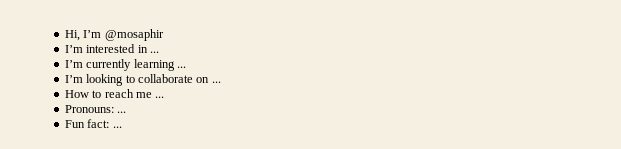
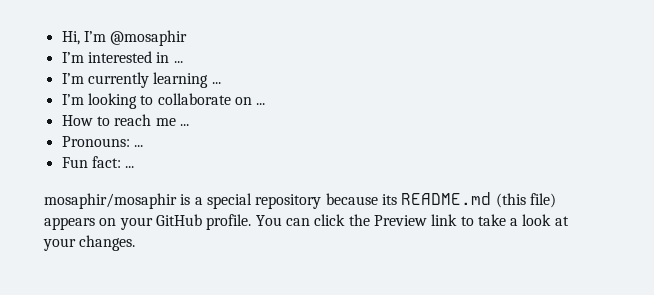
(122, 127) none -> [44,192,556,209] [44,214,569,230] [43,235,136,251] // mosaphir/mosaphir is a special repository because its README.md (this file) appears on your GitHub profile. You can click the Preview link to take a look at your changes.

